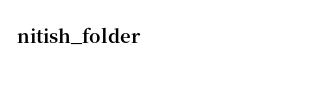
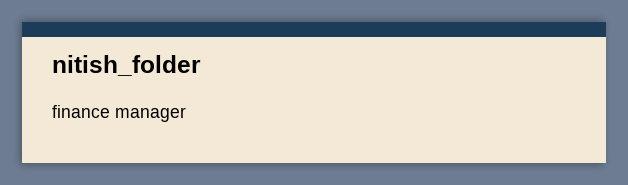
(141, 36) none -> [52,105,186,122] // finance manager

